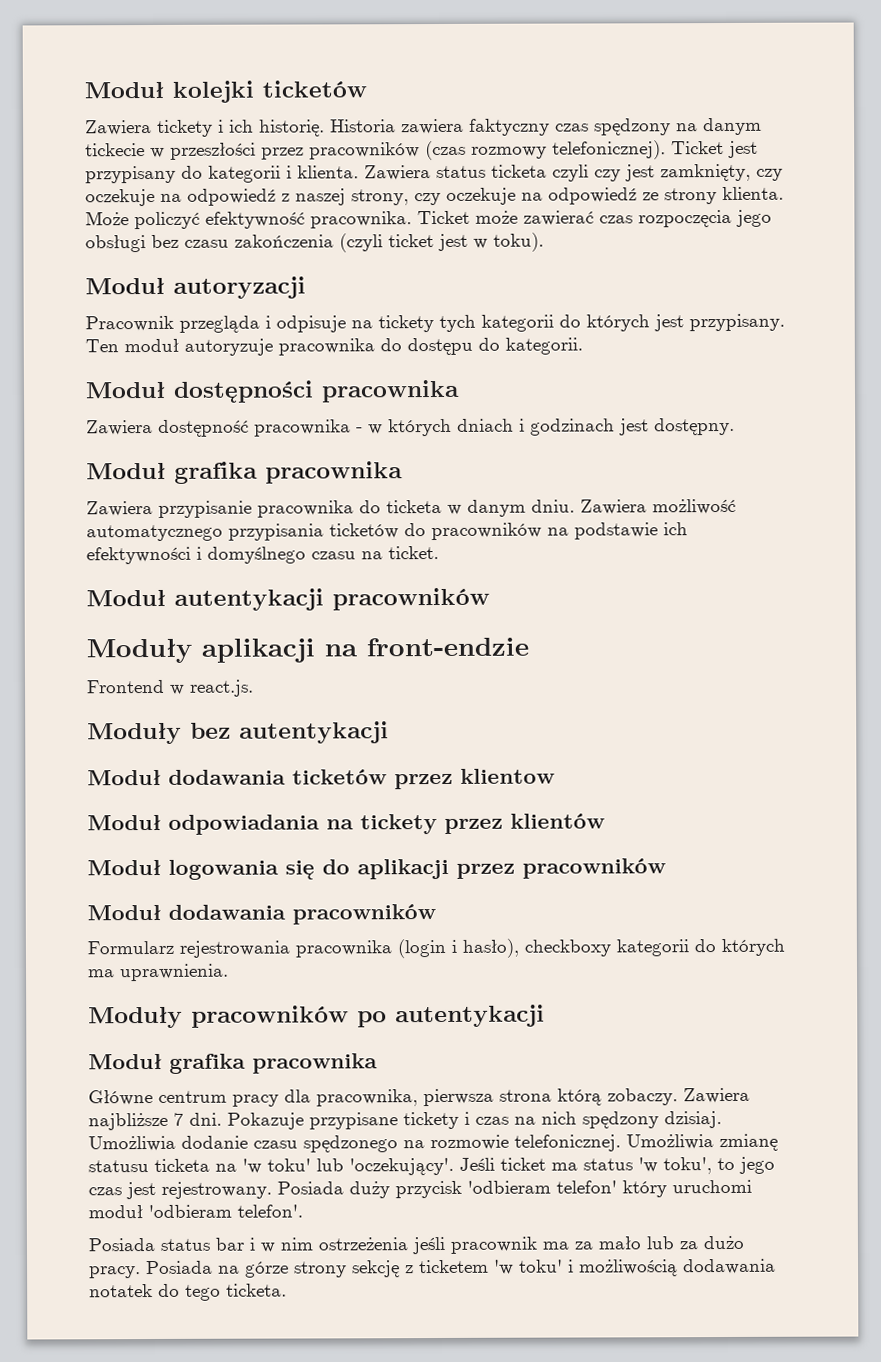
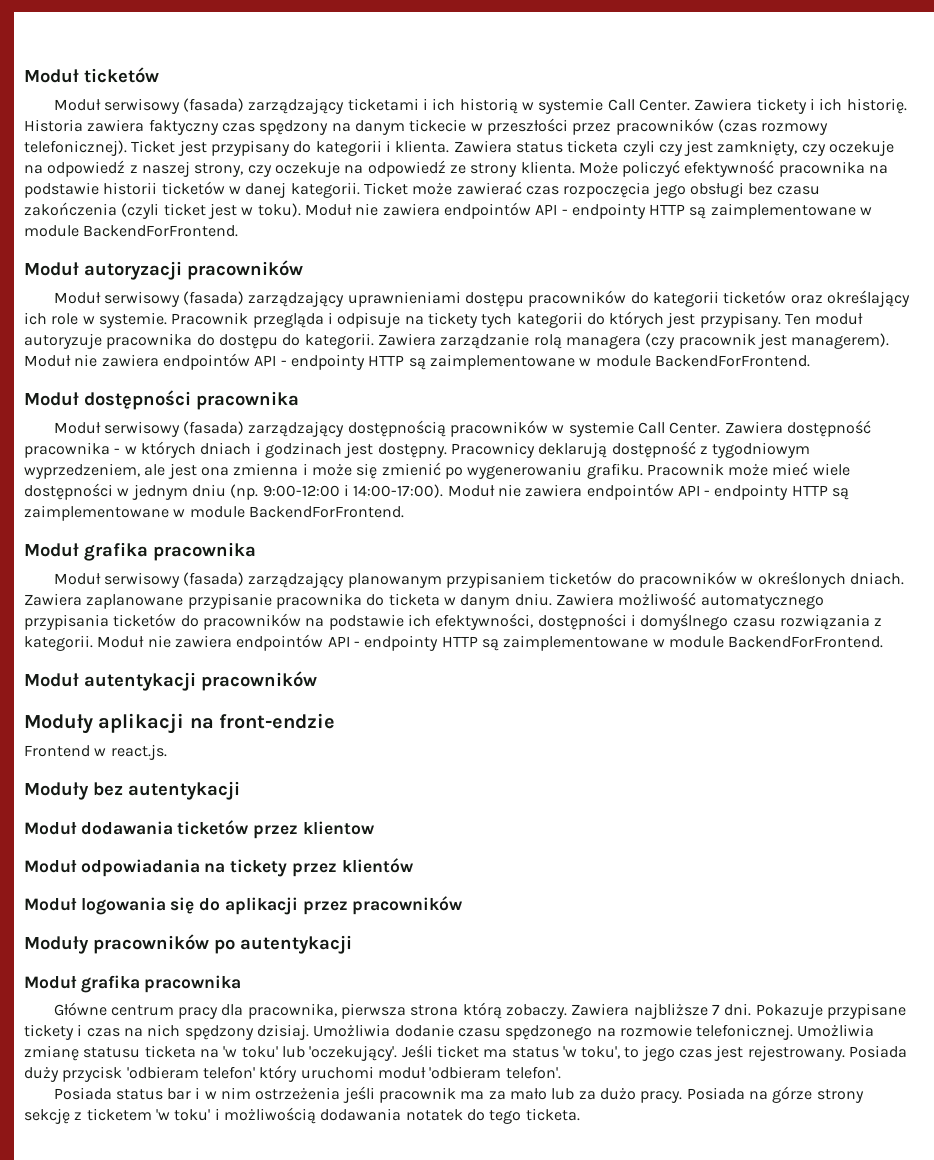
[84,80,254,103] Moduł kolejki -> [24,69,79,83] Moduł
(367, 89) none -> [53,98,691,114] Moduł serwisowy (fasada) zarządzający ticketami i ich historią w systemie Call Center.
[310,211,412,229] pracownika. -> [778,161,889,177] [24,181,360,198] pracownika na podstawie historii ticketów w danej kategorii.
[85,276,306,299] // Moduł autoryzacji // -> [304,202,873,219] [24,225,239,237] [24,260,303,280] [53,290,911,307] [24,312,167,328] Moduł nie zawiera endpointów API - endpointy HTTP są zaimplementowane w module BackendForFrontend. // Moduł autoryzacji pracowników // Moduł serwisowy (fasada) zarządzający uprawnieniami dostępu pracowników do kategorii ticketów oraz określający ich role w systemie.
[85,379,460,403] // Moduł dostępności pracownika // -> [377,333,890,349] [24,353,810,370] [24,390,299,410] [53,420,721,437] Zawiera zarządzanie rolą managera (czy pracownik jest managerem). Moduł nie zawiera endpointów API - endpointy HTTP są zaimplementowane w module BackendForFrontend. // Moduł dostępności pracownika // Moduł serwisowy (fasada) zarządzający dostępnością pracowników w systemie Call Center.
[86,461,403,484] [86,501,153,517] // Moduł grafika pracownika // Zawiera -> [450,441,811,458] [24,462,850,479] [24,483,850,500] [24,505,404,521] [24,542,256,561] [53,571,905,588] [24,593,184,609] Pracownicy deklarują dostępność z tygodniowym wyprzedzeniem, ale jest ona zmienna i może się zmienić po wygenerowaniu grafiku. Pracownik może mieć wiele dostępności w jednym dniu (np. 9:00-12:00 i 14:00-17:00). Moduł nie zawiera endpointów API - endpointy HTTP są zaimplementowane w module BackendForFrontend. // Moduł grafika pracownika // Moduł serwisowy (fasada) zarządzający planowanym przypisaniem ticketów do pracowników w określonych dniach. Zawiera zaplanowane
[86,546,191,565] efektywności -> [435,613,627,630] efektywności, dostępności
[361,546,439,560] na ticket. -> [779,614,883,630] [24,634,884,651] rozwiązania z kategorii. Moduł nie zawiera endpointów API - endpointy HTTP są zaimplementowane w module BackendForFrontend.
[87,904,436,925] [87,938,785,959] [88,963,229,982] // Moduł dodawania pracowników // Formularz rejestrowania pracownika (login i hasło), checkboxy kategorii do których ma uprawnienia. -> (463, 905) none

